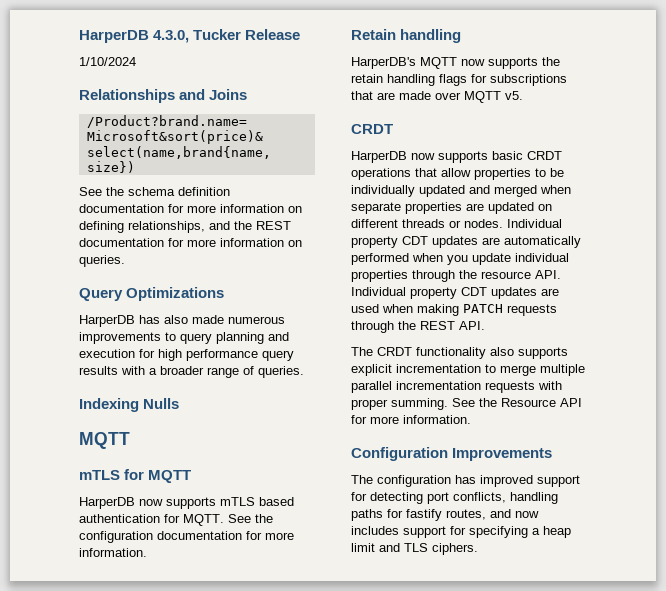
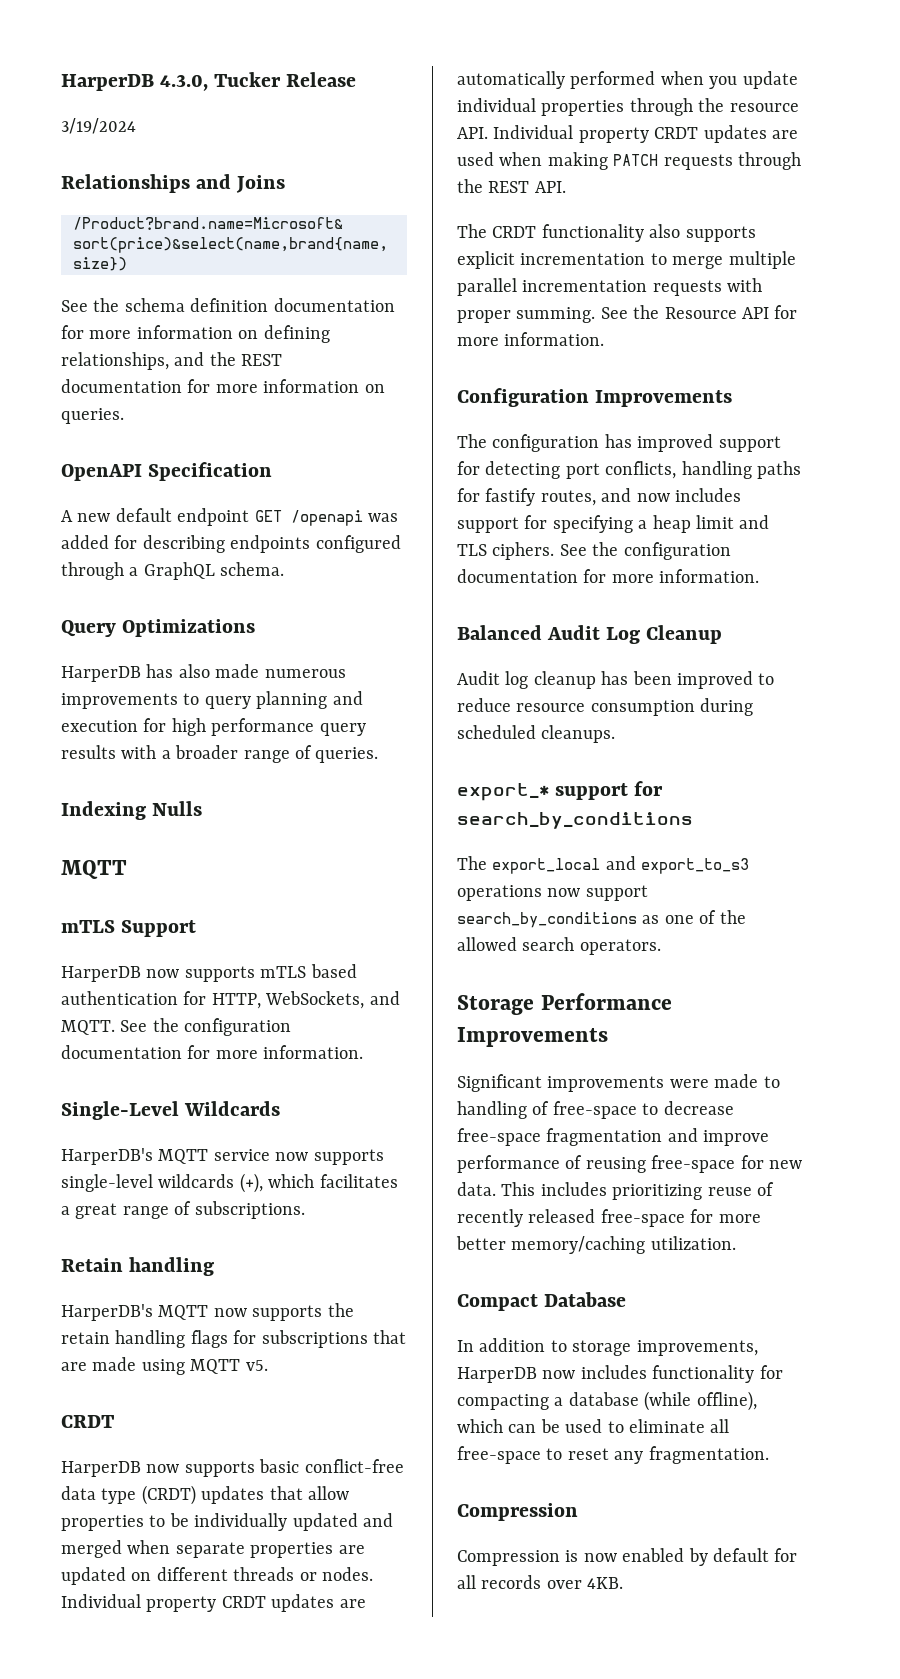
[79,57,136,66] 1/10/2024 -> [61,118,136,134] 3/19/2024
(125, 261) none -> [61,462,273,481] [61,508,398,526] [61,535,401,553] [61,562,285,580] // OpenAPI Specification // A new default endpoint GET /openapi was added for describing endpoints configured through a GraphQL schema.
[124,469,192,483] for MQTT -> [121,920,197,937] Support
(180, 518) none -> [211,991,400,1009] HTTP, WebSockets, and
(147, 552) none -> [61,1101,281,1120] [61,1148,384,1165] [61,1173,398,1193] [61,1201,305,1219] // Single-Level Wildcards // HarperDB's MQTT service now supports single-level wildcards (+), which facilitates a great range of subscriptions.
[435,92,461,100] over -> [141,1359,185,1375] using
[527,151,562,160] [351,168,411,180] CRDT operations -> [304,1459,404,1473] [61,1485,265,1505] conflict-free data type (CRDT) updates
[402,236,428,245] CDT -> [221,1596,266,1608] CRDT
[461,287,487,296] CDT -> [654,127,699,139] CRDT
(478, 549) none -> [559,542,731,560] [457,569,760,583] [457,625,723,644] [457,671,775,689] [457,698,754,716] [457,725,616,743] [457,781,664,801] [457,812,693,829] [457,856,750,874] [457,885,648,901] [457,910,746,928] [457,937,661,955] [457,993,672,1015] [457,1027,608,1047] [457,1074,780,1092] [457,1101,734,1119] [457,1128,770,1146] [457,1155,802,1173] [457,1182,774,1200] [457,1209,761,1227] [456,1236,736,1254] [457,1292,627,1311] [457,1338,758,1356] [457,1365,783,1383] [457,1391,757,1411] [457,1419,730,1433] [457,1446,769,1464] [457,1503,578,1521] [457,1548,798,1566] [457,1575,624,1589] See the configuration documentation for more information. // Balanced Audit Log Cleanup // Audit log cleanup has been improved to reduce resource consumption during scheduled cleanups. // export_* support for search_by_conditions // The export_local and export_to_s3 operations now support search_by_conditions as one of the allowed search operators. // Storage Performance Improvements // Significant improvements were made to handling of free-space to decrease free-space fragmentation and improve performance of reusing free-space for new data. This includes prioritizing reuse of recently released free-space for more better memory/caching utilization. // Compact Database // In addition to storage improvements, HarperDB now includes functionality for compacting a database (while offline), which can be used to eliminate all free-space to reset any fragmentation. // Compression // Compression is now enabled by default for all records over 4KB.

